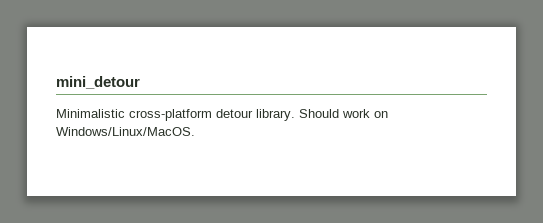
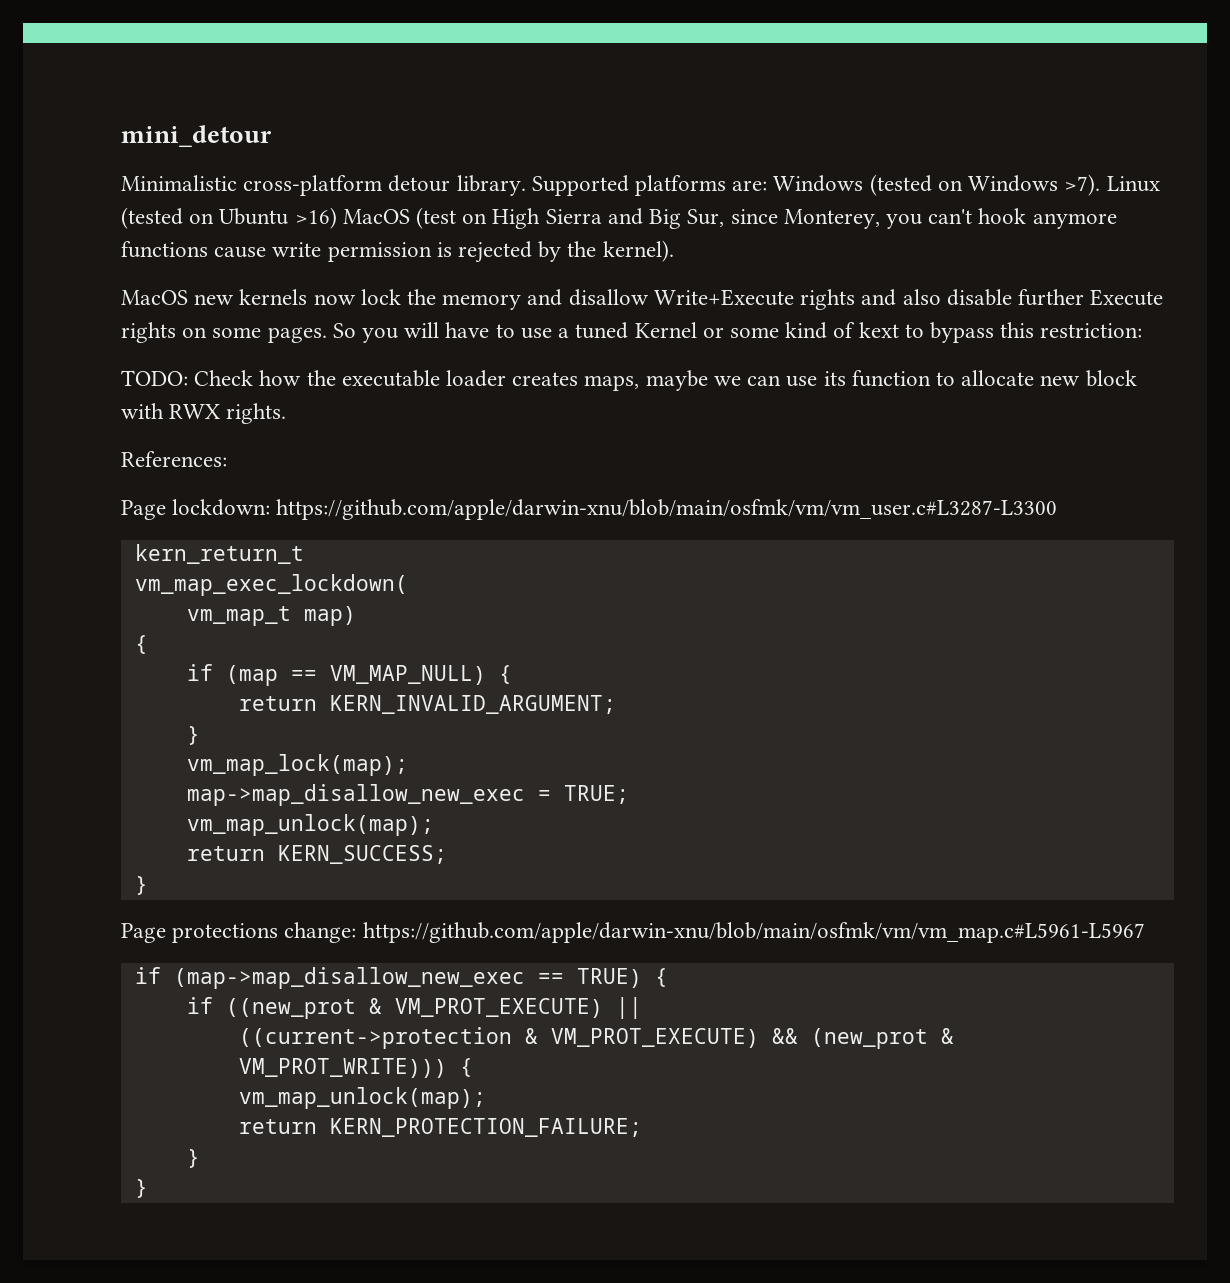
[299,109,388,118] [56,127,195,136] Should work on Windows/Linux/MacOS. -> [531,174,1160,196] [121,207,1117,229] [121,240,674,263] [121,289,1164,310] [121,322,1143,343] [121,370,1137,391] [121,403,287,424] [121,451,227,467] [121,499,1058,520] [134,544,304,564] [134,574,408,596] [186,606,356,626] [134,635,148,654] [186,664,512,686] [238,695,616,714] [186,726,200,745] [186,754,408,776] [186,784,629,806] [186,814,434,836] [186,845,447,864] [134,876,148,895] [121,922,1145,943] [134,967,668,989] [186,997,642,1019] [238,1027,954,1049] [238,1058,473,1078] [238,1087,486,1109] [238,1118,642,1137] [186,1149,200,1168] [134,1179,148,1198] Supported platforms are: Windows (tested on Windows >7). Linux (tested on Ubuntu >16) MacOS (test on High Sierra and Big Sur, since Monterey, you can't hook anymore functions cause write permission is rejected by the kernel). // MacOS new kernels now lock the memory and disallow Write+Execute rights and also disable further Execute rights on some pages. So you will have to use a tuned Kernel or some kind of kext to bypass this restriction: // TODO: Check how the executable loader creates maps, maybe we can use its function to allocate new block with RWX rights. // References: // Page lockdown: https://github.com/apple/darwin-xnu/blob/main/osfmk/vm/vm_user.c#L3287-L3300 // kern_return_t // vm_map_exec_lockdown( // vm_map_t map) // { // if (map == VM_MAP_NULL) { // return KERN_INVALID_ARGUMENT; // } // vm_map_lock(map); // map->map_disallow_new_exec = TRUE; // vm_map_unlock(map); // return KERN_SUCCESS; // } // Page protections change: https://github.com/apple/darwin-xnu/blob/main/osfmk/vm/vm_map.c#L5961-L5967 // if (map->map_disallow_new_exec == TRUE) { // if ((new_prot & VM_PROT_EXECUTE) || // ((current->protection & VM_PROT_EXECUTE) && (new_prot & VM_PROT_WRITE))) { // vm_map_unlock(map); // return KERN_PROTECTION_FAILURE; // } // }

